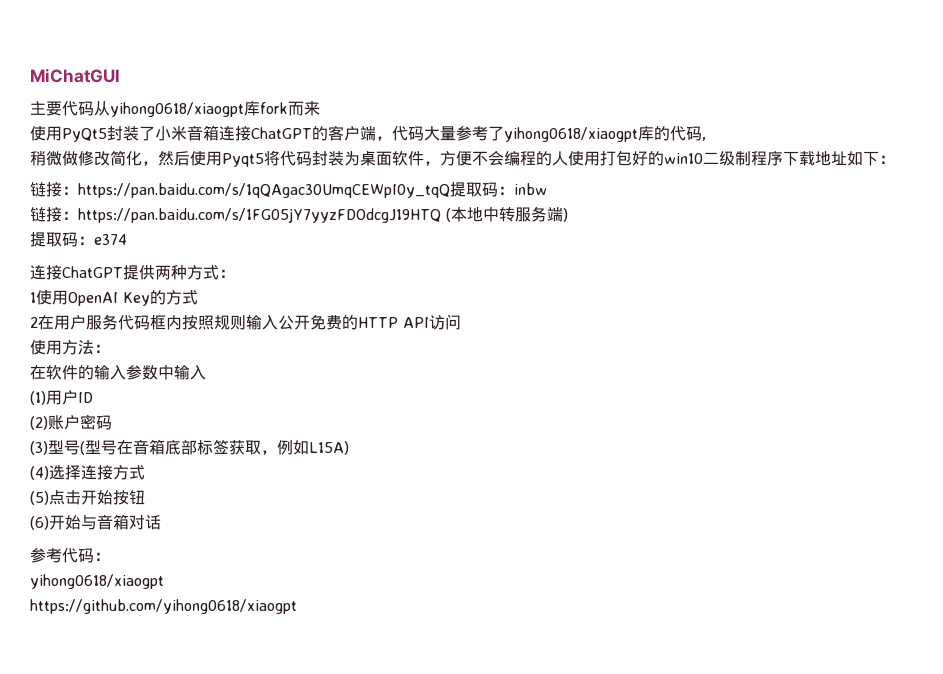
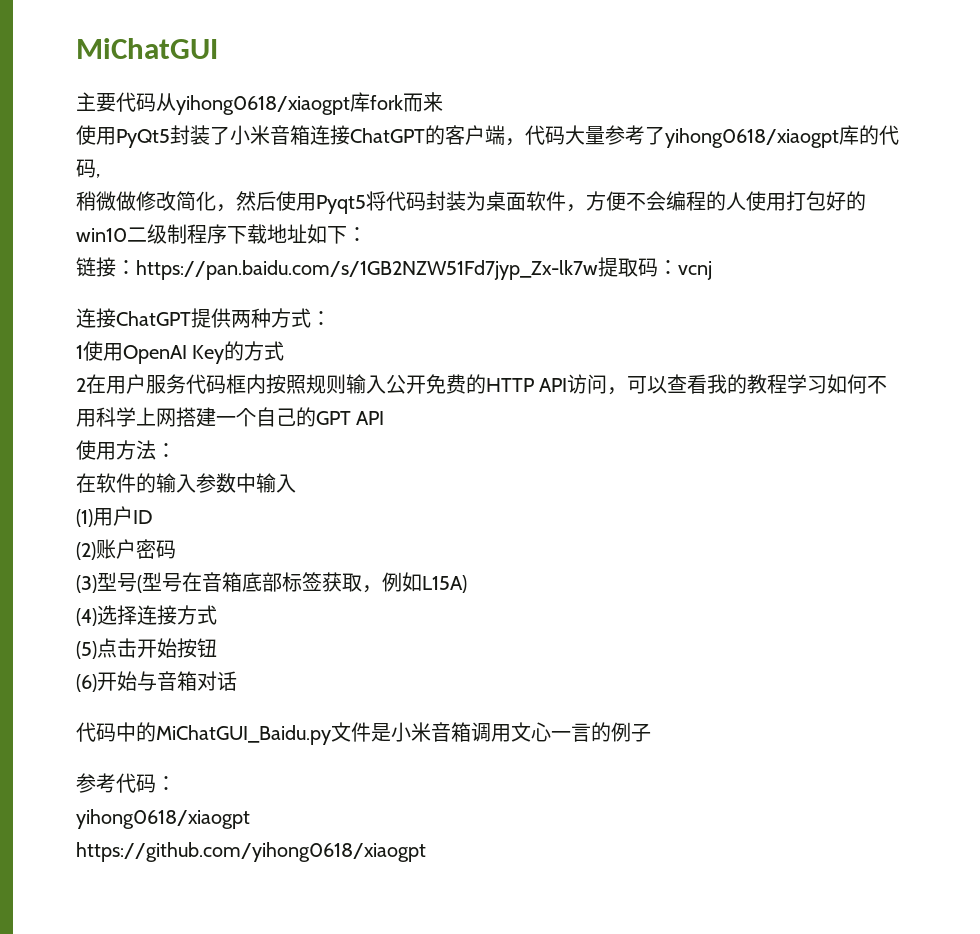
[78,182,547,198] [30,206,568,223] [30,232,127,247] https://pan.baidu.com/s/1qQAgac30UmqCEWpI0y_tqQ提取码：inbw // 链接：https://pan.baidu.com/s/1FG05jY7yyzFDOdcgJ19HTQ (本地中转服务端) // 提取码：e374 -> [136,257,712,280] https://pan.baidu.com/s/1GB2NZW51Fd7jyp_Zx-lk7w提取码：vcnj
(461, 322) none -> [607,374,888,395] [76,407,385,427] ，可以查看我的教程学习如何不用科学上网搭建一个自己的GPT API
(161, 522) none -> [76,722,651,745] // 代码中的MiChatGUI_Baidu.py文件是小米音箱调用文心一言的例子

